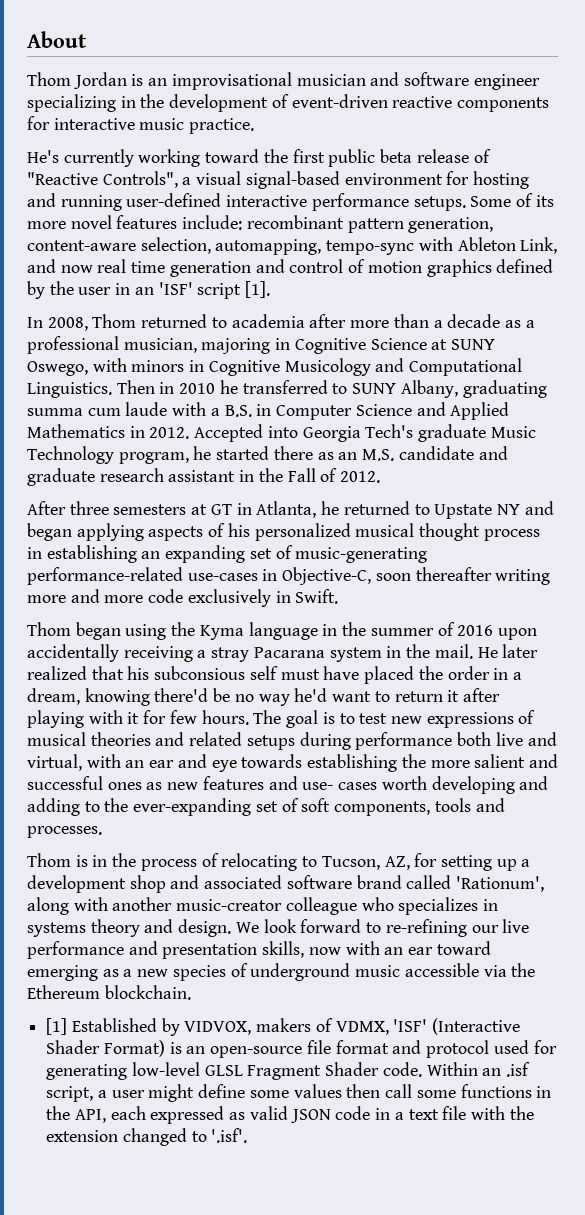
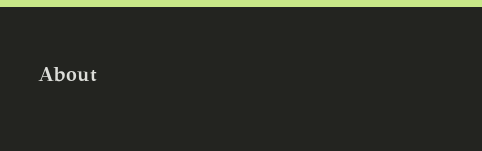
[27,72,540,90] [27,94,550,112] [27,116,255,134] [27,149,491,167] [27,171,530,189] [27,193,554,211] [27,215,494,233] [27,237,558,255] [27,259,554,277] [27,281,271,299] [27,314,535,331] [27,336,496,354] [27,358,523,376] [27,380,547,398] [27,402,510,420] [27,424,536,442] [27,446,508,464] [27,468,381,486] [27,501,554,519] [27,523,540,541] [27,545,428,563] [27,567,551,585] [27,589,339,607] [27,622,537,640] [27,644,539,662] [27,666,522,684] [27,688,500,706] [27,710,536,728] [27,732,557,750] [27,754,558,772] [27,776,549,794] [27,798,505,816] [27,826,102,838] [27,853,531,871] [27,875,545,893] [27,897,499,915] [27,919,530,937] [27,941,491,959] [27,963,536,981] [27,985,191,1000] [46,1018,521,1036] [46,1040,557,1058] [46,1062,531,1080] [46,1084,552,1102] [46,1106,534,1124] [46,1128,248,1146] // Thom Jordan is an improvisational musician and software engineer specializing in the development of event-driven reactive components for interactive music practice. // He's currently working toward the first public beta release of "Reactive Controls", a visual signal-based environment for hosting and running user-defined interactive performance setups. Some of its more novel features include: recombinant pattern generation, content-aware selection, automapping, tempo-sync with Ableton Link, and now real time generation and control of motion graphics defined by the user in an 'ISF' script [1]. // In 2008, Thom returned to academia after more than a decade as a professional musician, majoring in Cognitive Science at SUNY Oswego, with minors in Cognitive Musicology and Computational Linguistics. Then in 2010 he transferred to SUNY Albany, graduating summa cum laude with a B.S. in Computer Science and Applied Mathematics in 2012. Accepted into Georgia Tech's graduate Music Technology program, he started there as an M.S. candidate and graduate research assistant in the Fall of 2012. // After three semesters at GT in Atlanta, he returned to Upstate NY and began applying aspects of his personalized musical thought process in establishing an expanding set of music-generating performance-related use-cases in Objective-C, soon thereafter writing more and more code exclusively in Swift. // Thom began using the Kyma language in the summer of 2016 upon accidentally receiving a stray Pacarana system in the mail. He later realized that his subconsious self must have placed the order in a dream, knowing there'd be no way he'd want to return it after playing with it for few hours. The goal is to test new expressions of musical theories and related setups during performance both live and virtual, with an ear and eye towards establishing the more salient and successful ones as new features and use- cases worth developing and adding to the ever-expanding set of soft components, tools and processes. // Thom is in the process of relocating to Tucson, AZ, for setting up a development shop and associated software brand called 'Rationum', along with another music-creator colleague who specializes in systems theory and design. We look forward to re-refining our live performance and presentation skills, now with an ear toward emerging as a new species of underground music accessible via the Ethereum blockchain. // [1] Established by VIDVOX, makers of VDMX, 'ISF' (Interactive Shader Format) is an open-source file format and protocol used for generating low-level GLSL Fragment Shader code. Within an .isf script, a user might define some values then call some functions in the API, each expressed as valid JSON code in a text file with the extension changed to '.isf'. -> (97, 74) none

